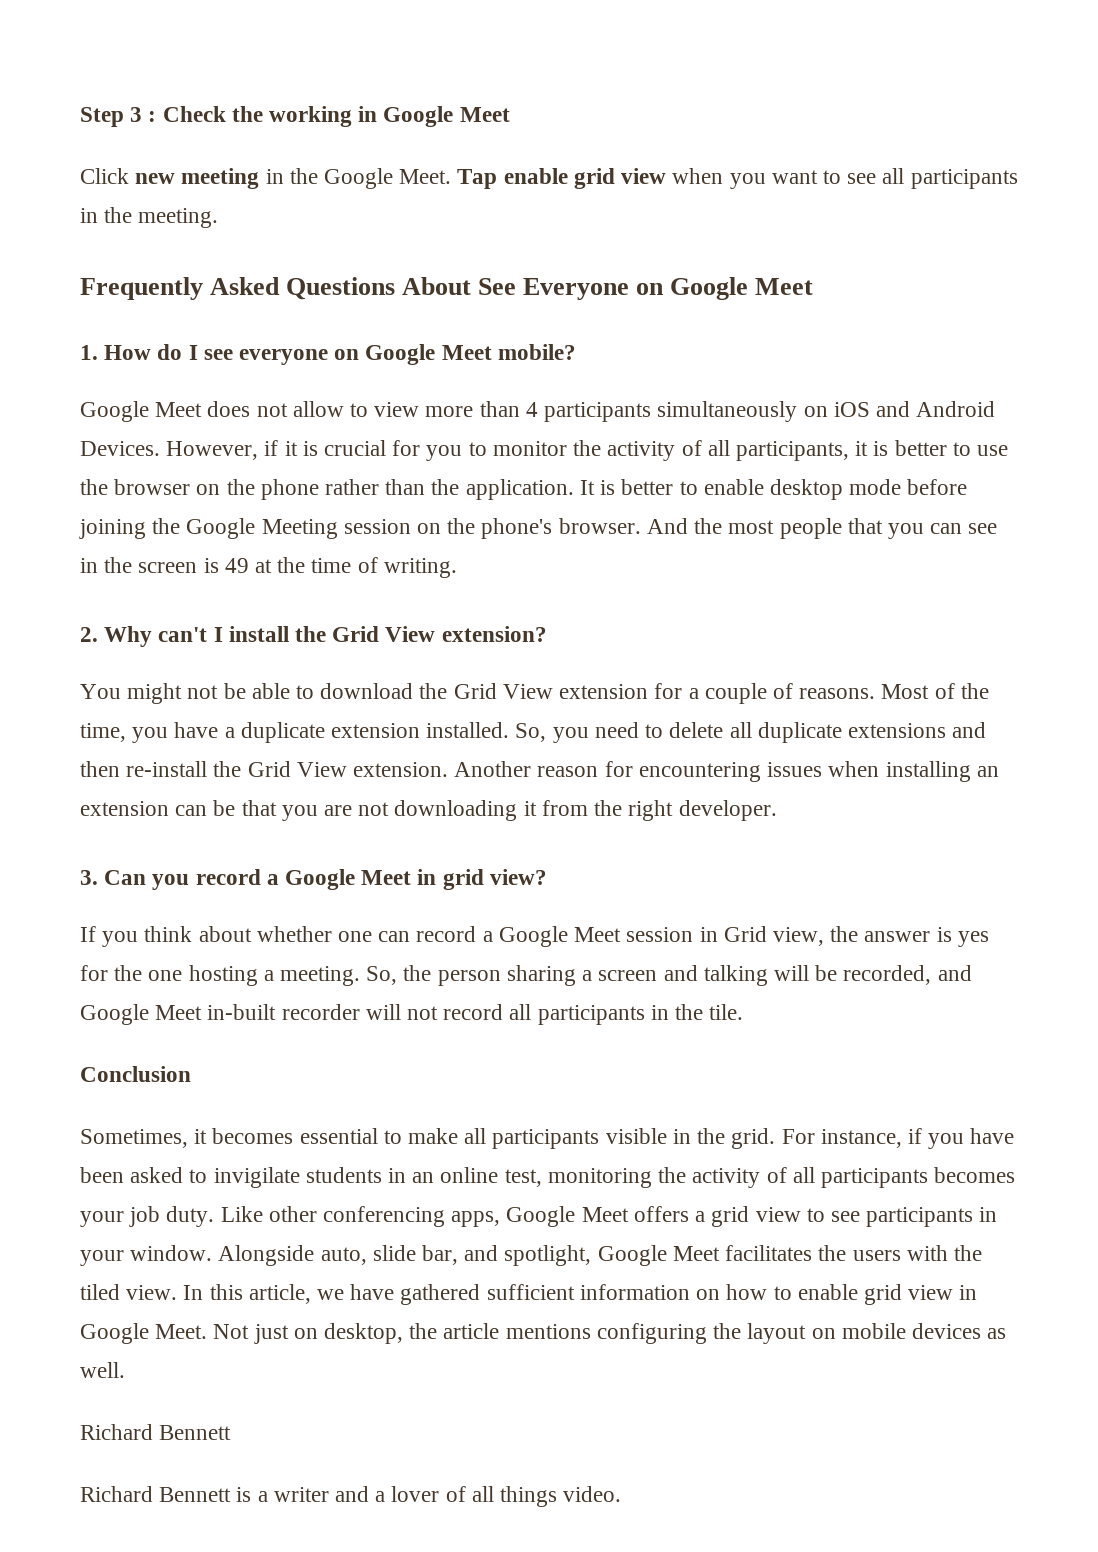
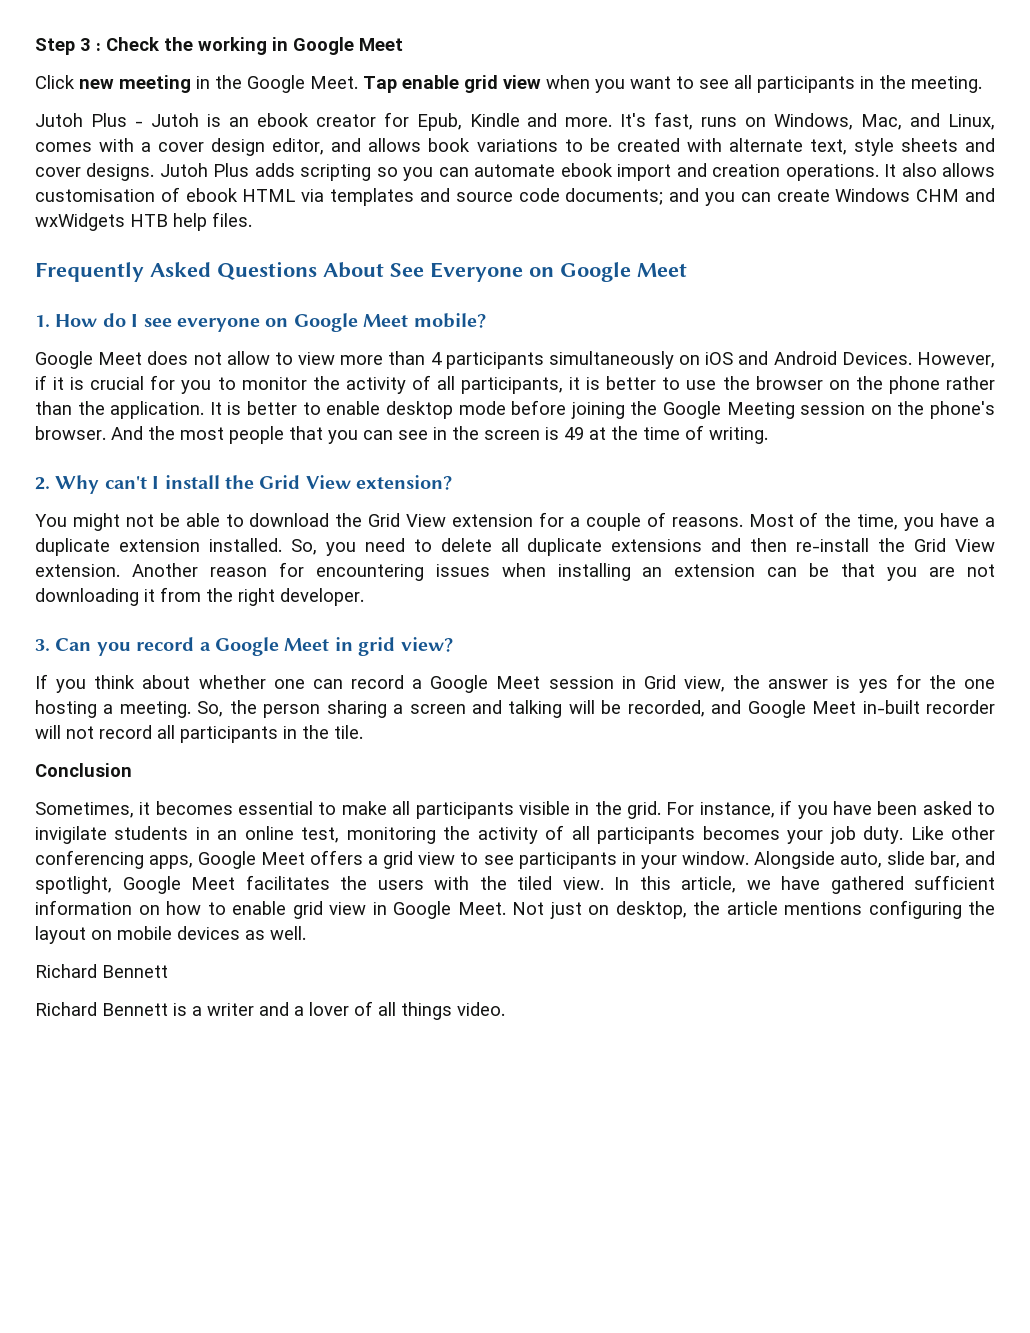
(219, 218) none -> [35,112,996,131] [35,138,995,156] [35,163,996,181] [35,187,995,206] [35,212,252,231] // Jutoh Plus - Jutoh is an ebook creator for Epub, Kindle and more. It's fast, runs on Windows, Mac, and Linux, comes with a cover design editor, and allows book variations to be created with alternate text, style sheets and cover designs. Jutoh Plus adds scripting so you can automate ebook import and creation operations. It also allows customisation of ebook HTML via templates and source code documents; and you can create Windows CHM and wxWidgets HTB help files.

